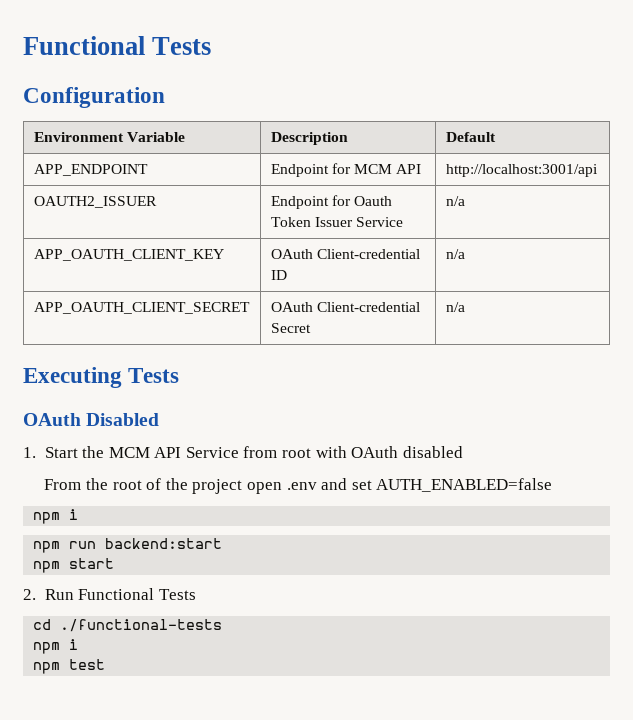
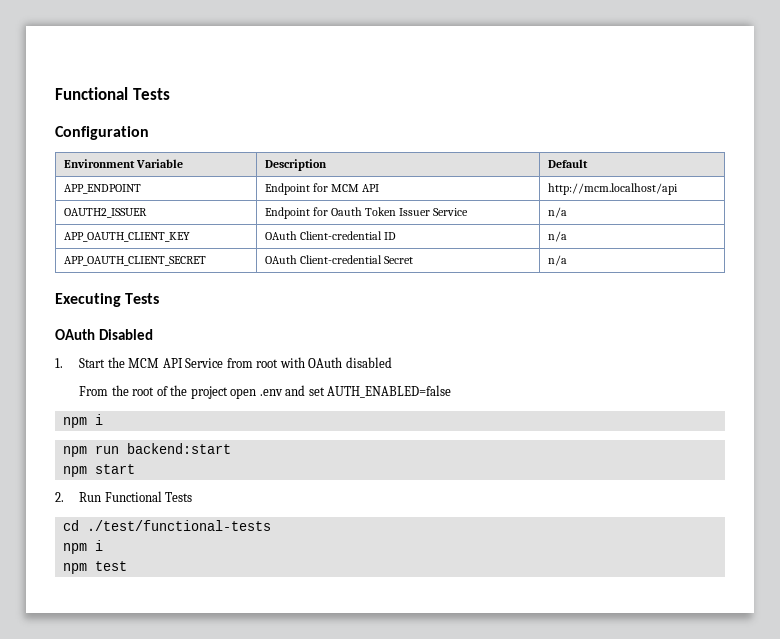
[445,164,598,177] http://localhost:3001/api -> [547,183,678,195] http://mcm.localhost/api
[60,619,223,632] ./functional-tests -> [86,520,271,531] ./test/functional-tests

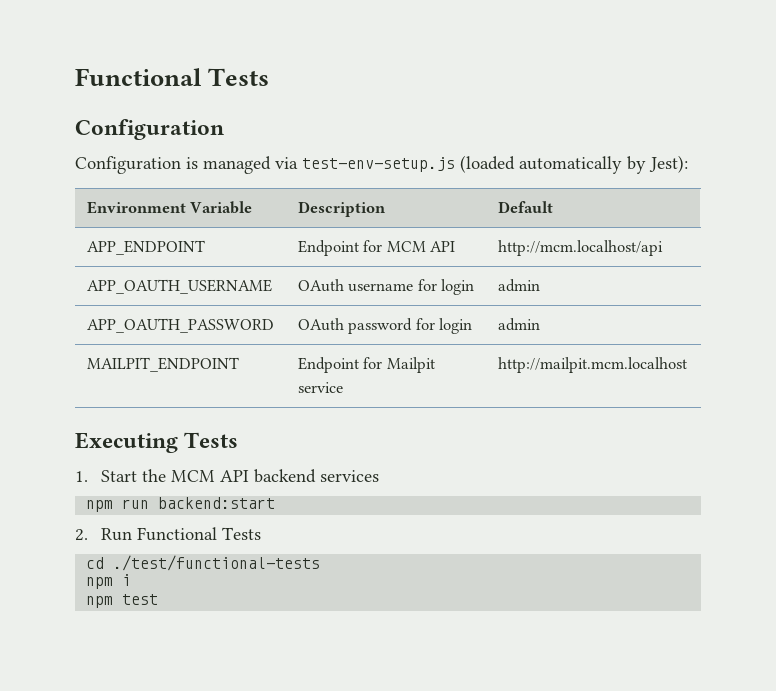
(149, 133) none -> [75,155,688,174] // Configuration is managed via test-env-setup.js (loaded automatically by Jest):
[63,208,147,218] [264,207,469,219] [547,207,567,218] [63,232,190,242] [264,231,396,240] [547,231,567,242] [63,256,206,266] [264,255,413,264] [547,255,567,266] OAUTH2_ISSUER | Endpoint for Oauth Token Issuer Service | n/a // APP_OAUTH_CLIENT_KEY | OAuth Client-credential ID | n/a // APP_OAUTH_CLIENT_SECRET | OAuth Client-credential Secret | n/a -> [86,279,272,294] [297,279,475,295] [497,279,540,292] [86,318,274,333] [297,318,473,334] [497,318,540,331] [86,357,239,372] [297,357,435,373] [297,382,343,393] [497,357,687,373] APP_OAUTH_USERNAME | OAuth username for login | admin // APP_OAUTH_PASSWORD | OAuth password for login | admin // MAILPIT_ENDPOINT | Endpoint for Mailpit service | http://mailpit.mcm.localhost
[55,329,153,340] // OAuth Disabled -> (239, 440) none
[185,357,392,368] [79,385,452,399] [62,414,103,428] Service from root with OAuth disabled // From the root of the project open .env and set AUTH_ENABLED=false // npm i -> [254,469,380,483] backend services
[62,464,135,477] // npm start -> (276, 503) none

